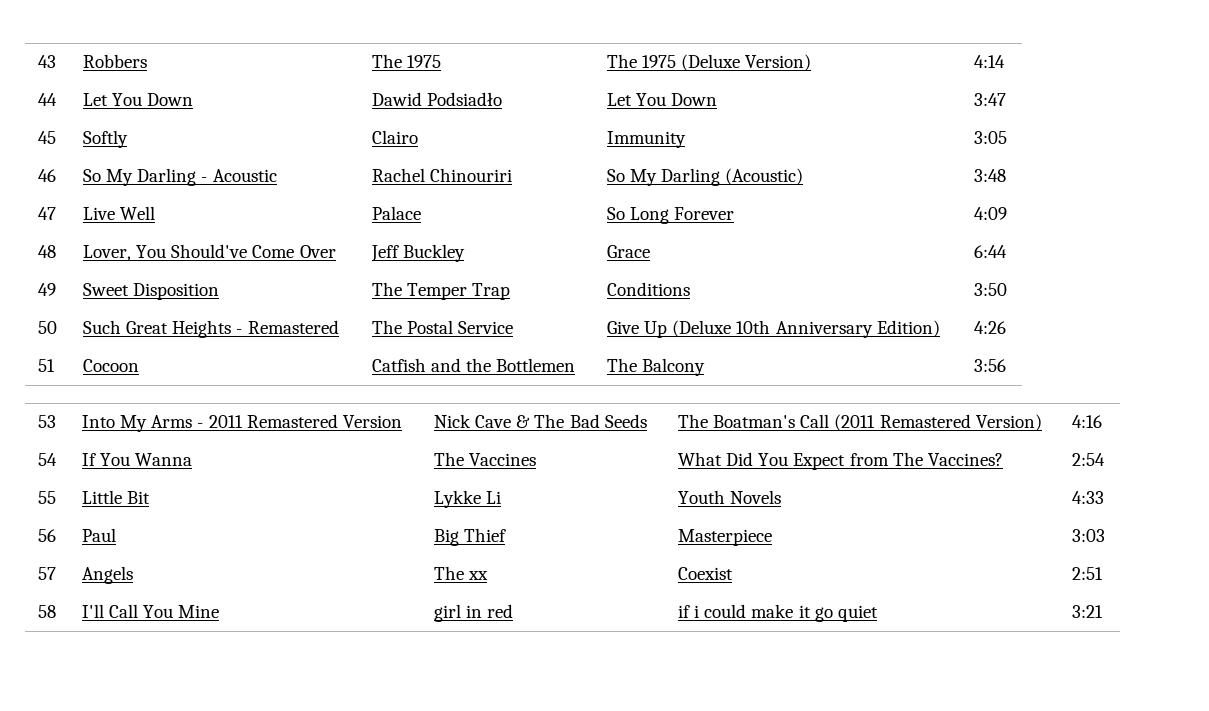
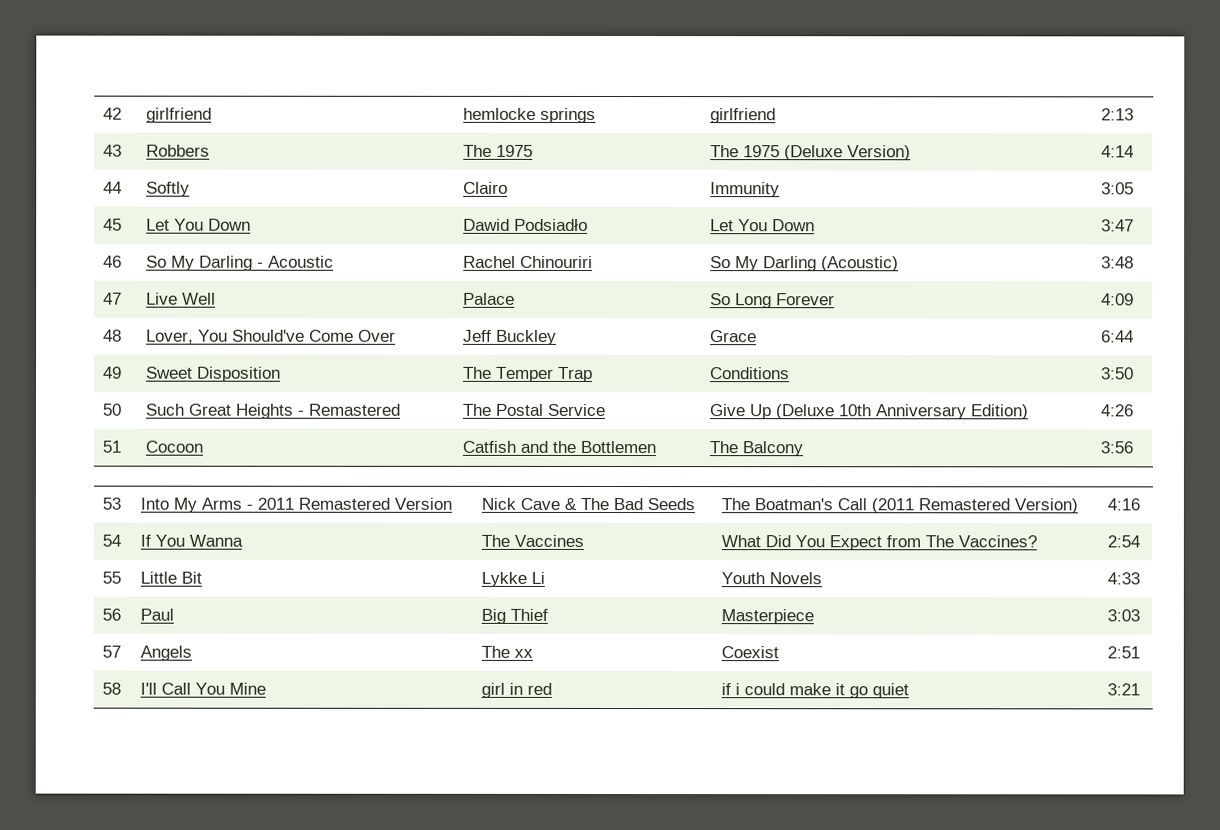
(37, 61) none -> [103,107,123,120] [146,107,213,123] [463,107,597,123] [710,108,777,124] [1101,108,1135,121] 42 | girlfriend | hemlocke springs | girlfriend | 2:13 //
(57, 99) none -> [146,181,191,197] [463,181,509,194] [710,182,781,198] [1101,182,1135,195] [103,218,123,231] | Softly | Clairo | Immunity | 3:05 // 45
[37,131,56,144] [82,130,128,148] [371,130,418,144] [606,131,686,148] [973,131,1007,144] // 45 | Softly | Clairo | Immunity | 3:05 -> (1135, 225) none

